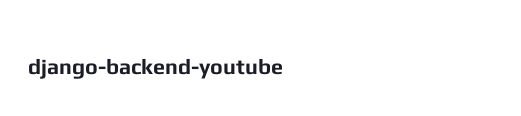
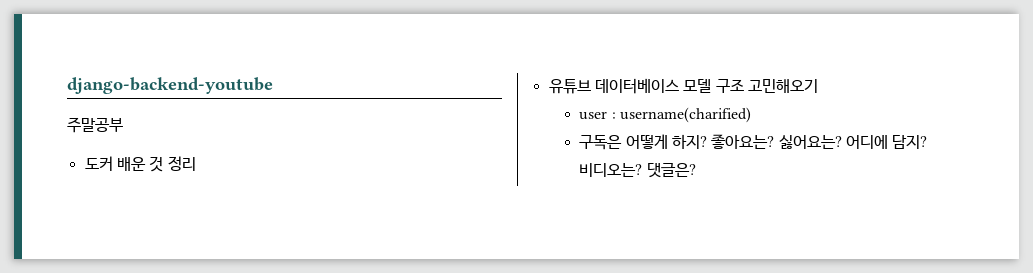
(283, 68) none -> [67,117,123,133] [84,156,196,172] [548,78,818,94] [579,107,752,123] [579,134,928,150] [579,163,696,178] // 주말공부 // 도커 배운 것 정리 // 유튜브 데이터베이스 모델 구조 고민해오기 // user : username(charified) // 구독은 어떻게 하지? 좋아요는? 싫어요는? 어디에 담지? 비디오는? 댓글은?

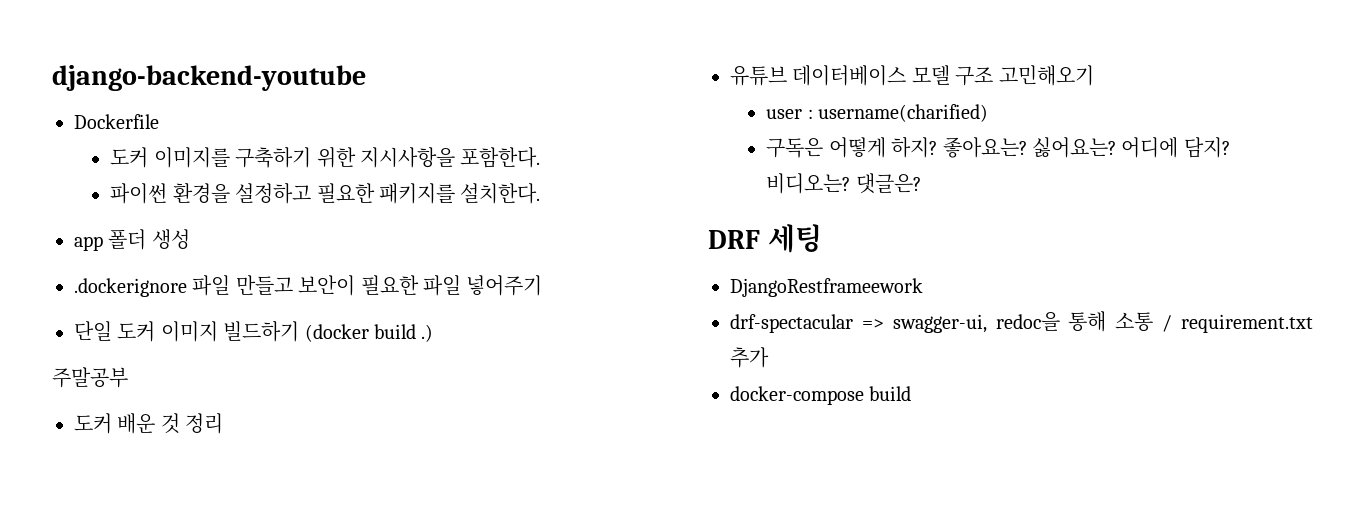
(273, 85) none -> [74,114,159,129] [110,147,541,168] [110,183,541,204] [74,229,190,251] [74,275,543,297] [74,321,434,342] // Dockerfile // 도커 이미지를 구축하기 위한 지시사항을 포함한다. // 파이썬 환경을 설정하고 필요한 패키지를 설치한다. // app 폴더 생성 // .dockerignore 파일 만들고 보안이 필요한 파일 넣어주기 // 단일 도커 이미지 빌드하기 (docker build .)
(696, 170) none -> [708,224,822,253] [730,278,923,297] [730,311,1313,333] [730,347,769,368] [730,386,912,405] // DRF 세팅 // DjangoRestframeework // drf-spectacular => swagger-ui, redoc을 통해 소통 / requirement.txt 추가 // docker-compose build

